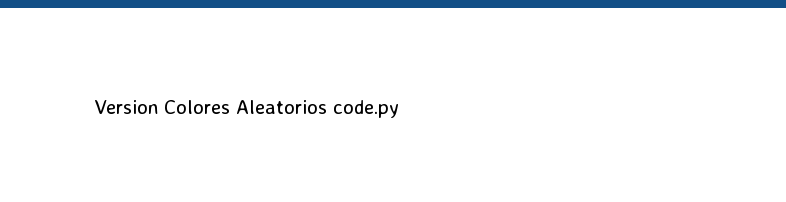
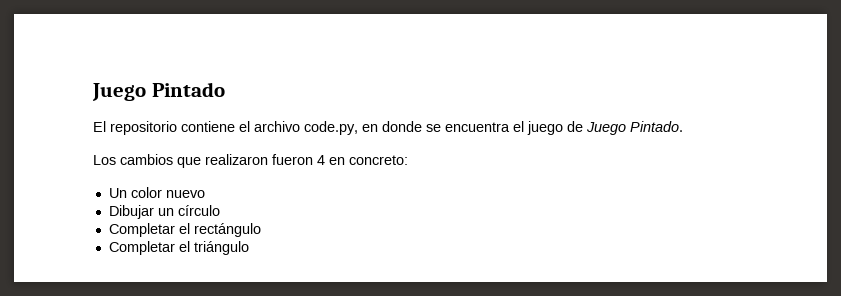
[94,100,399,118] Version Colores Aleatorios code.py -> [92,82,225,101] [93,121,683,135] [93,154,408,168] [108,187,205,198] [108,205,220,219] [108,223,261,237] [108,241,249,255] Juego Pintado // El repositorio contiene el archivo code.py, en donde se encuentra el juego de Juego Pintado. // Los cambios que realizaron fueron 4 en concreto: // Un color nuevo // Dibujar un círculo // Completar el rectángulo // Completar el triángulo

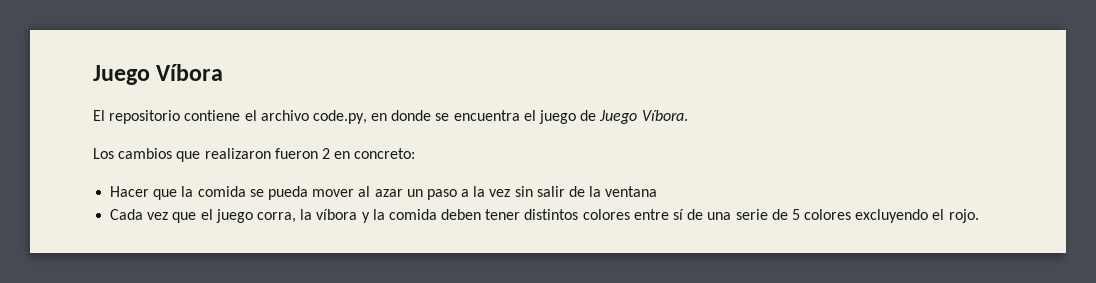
[92,82,225,101] Juego Pintado -> [93,64,224,85] Juego Víbora
[630,121,683,132] Pintado. -> [641,110,688,121] Víbora.
[317,155,325,165] 4 -> [321,148,330,159] 2
[108,187,205,198] [108,205,220,219] [108,223,261,237] [108,241,249,255] Un color nuevo // Dibujar un círculo // Completar el rectángulo // Completar el triángulo -> [110,186,658,200] [110,209,979,223] Hacer que la comida se pueda mover al azar un paso a la vez sin salir de la ventana // Cada vez que el juego corra, la víbora y la comida deben tener distintos colores entre sí de una serie de 5 colores excluyendo el rojo.

